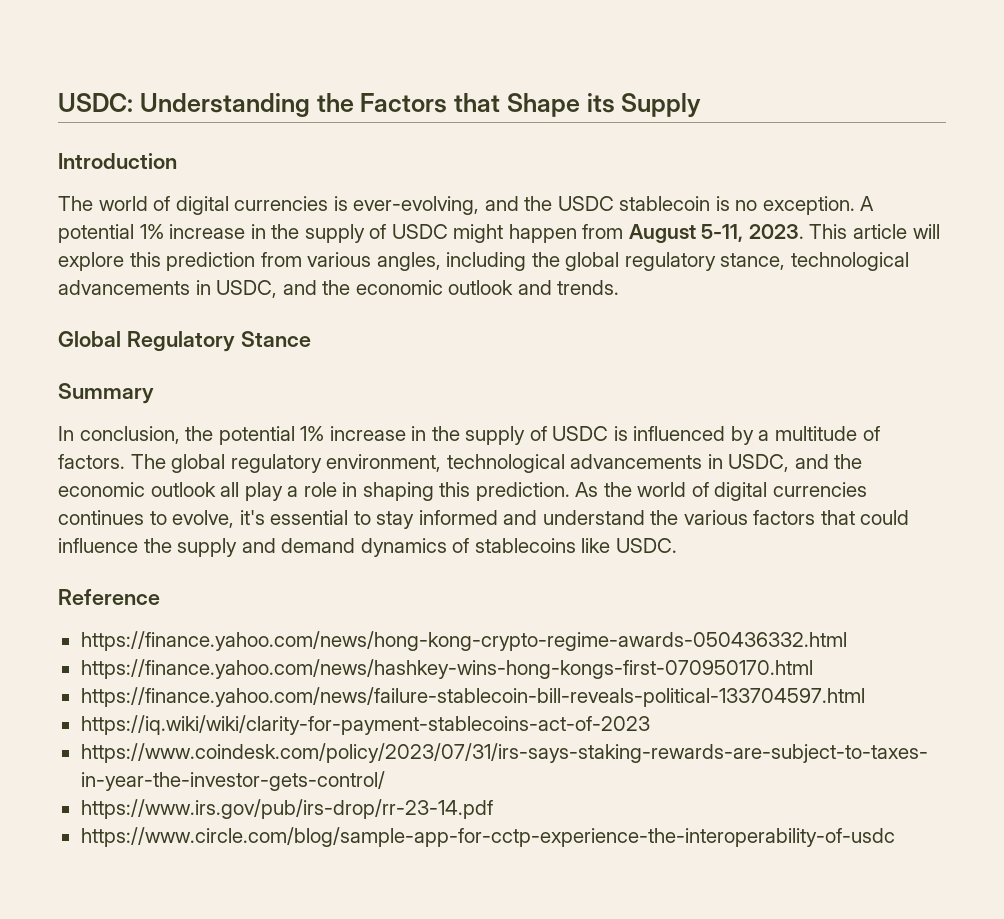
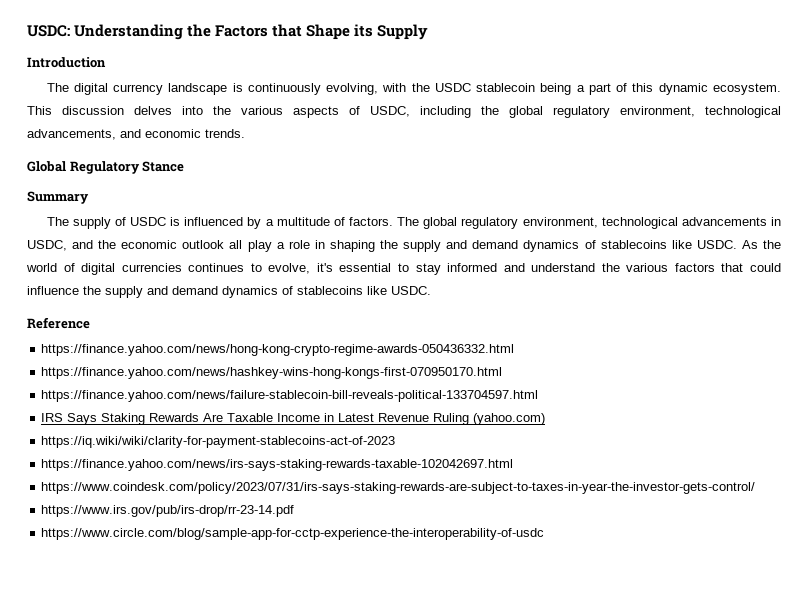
[98,196,875,215] [58,224,940,243] [58,252,909,271] [58,280,552,298] world of digital currencies is ever-evolving, and the USDC stablecoin is no exception. A potential 1% increase in the supply of USDC might happen from August 5-11, 2023. This article will explore this prediction from various angles, including the global regulatory stance, technological advancements in USDC, and the economic outlook and -> [73,83,781,95] [27,106,781,118] [27,129,201,140] digital currency landscape is continuously evolving, with the USDC stablecoin being a part of this dynamic ecosystem. This discussion delves into the various aspects of USDC, including the global regulatory environment, technological advancements, and economic
[58,426,460,445] In conclusion, the potential 1% increase in the -> [46,217,69,226] The
[439,482,570,501] this prediction. -> [380,240,737,252] the supply and demand dynamics of stablecoins like USDC.
(865, 697) none -> [41,413,546,425] // IRS Says Staking Rewards Are Taxable Income in Latest Revenue Ruling (yahoo.com)
(650, 725) none -> [41,459,514,471] // https://finance.yahoo.com/news/irs-says-staking-rewards-taxable-102042697.html

